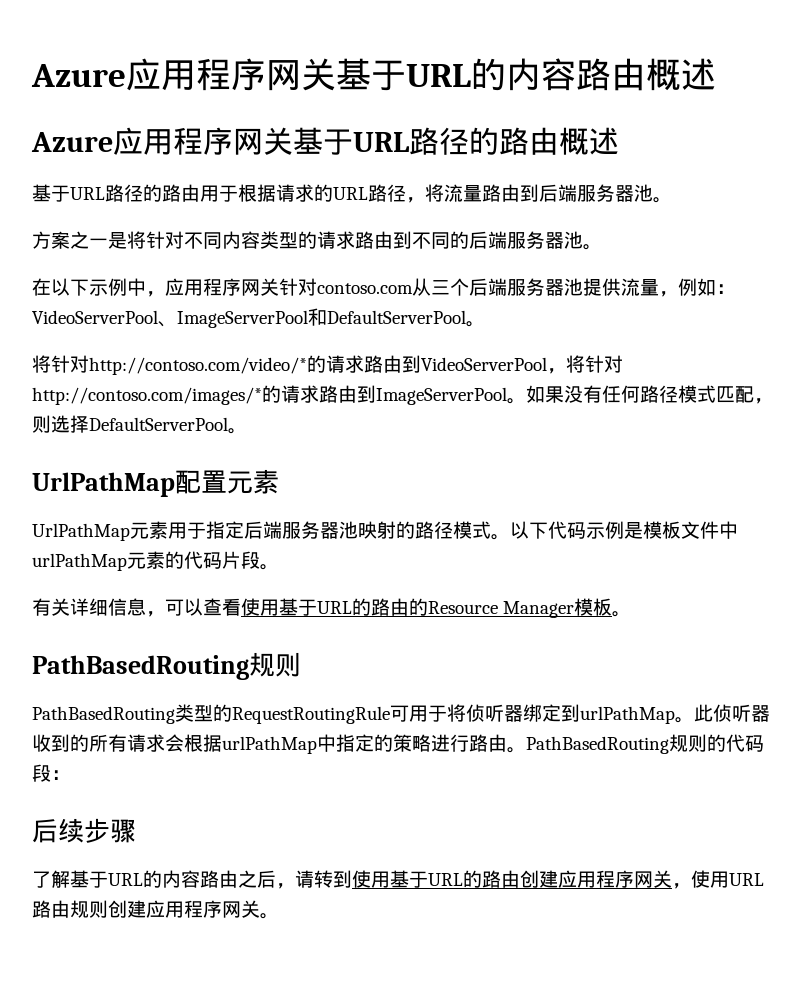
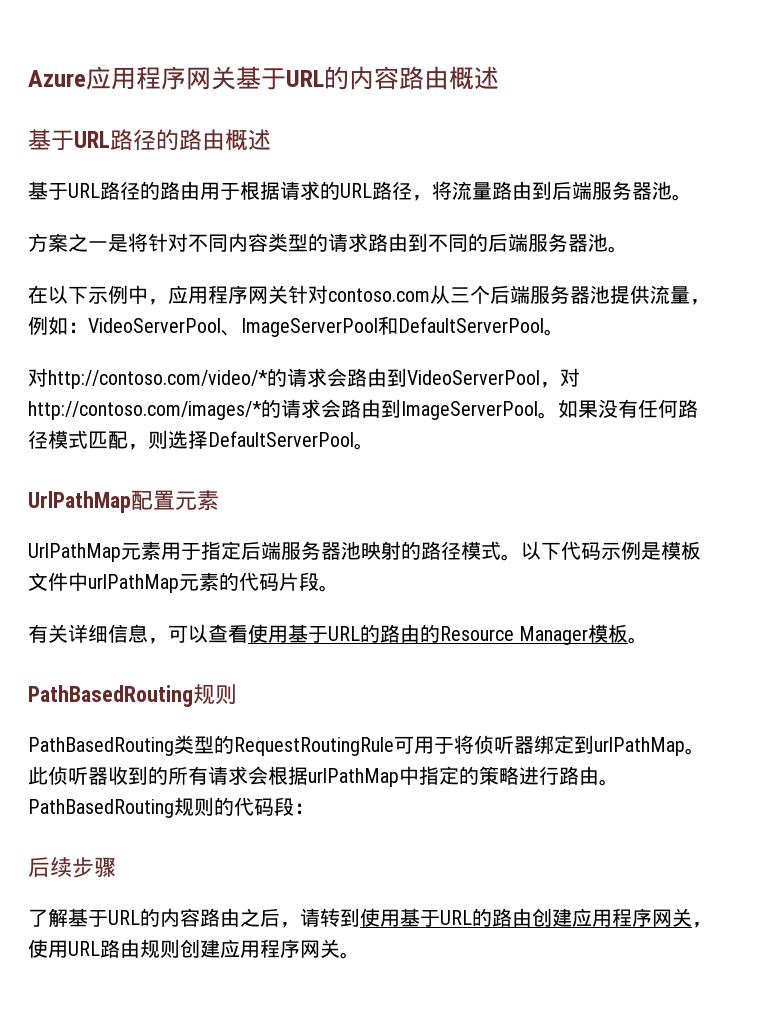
[31,127,293,155] Azure应用程序网关 -> (499, 78) none
[32,355,70,373] 将针 -> (564, 332) none
(364, 364) none -> [327,368,347,387] 会
[566,355,604,373] 将针 -> (560, 385) none
(319, 394) none -> [321,399,341,418] 会

